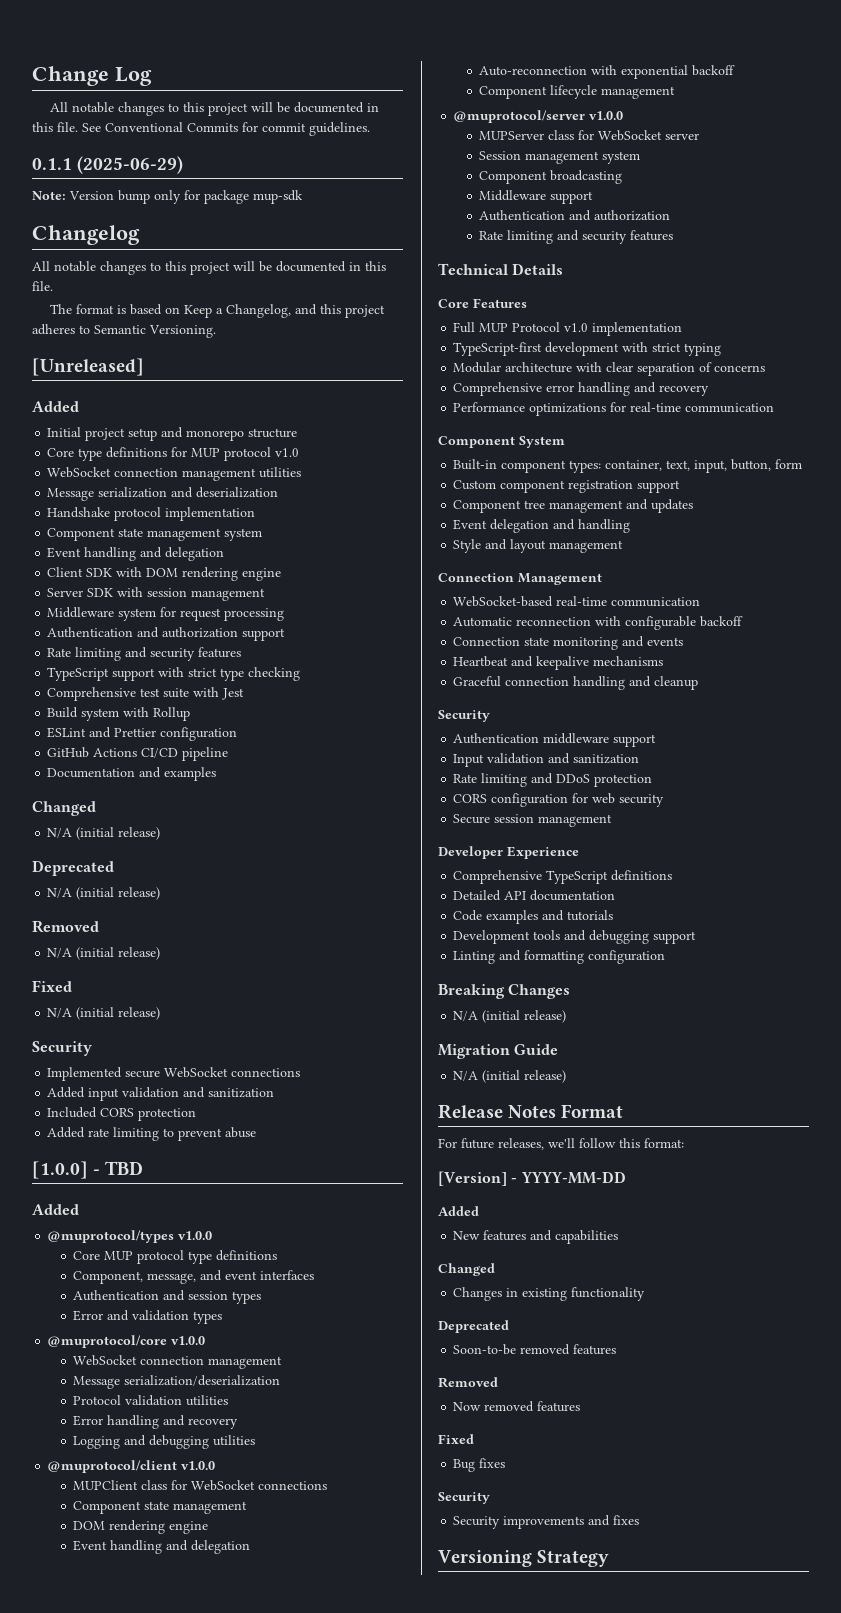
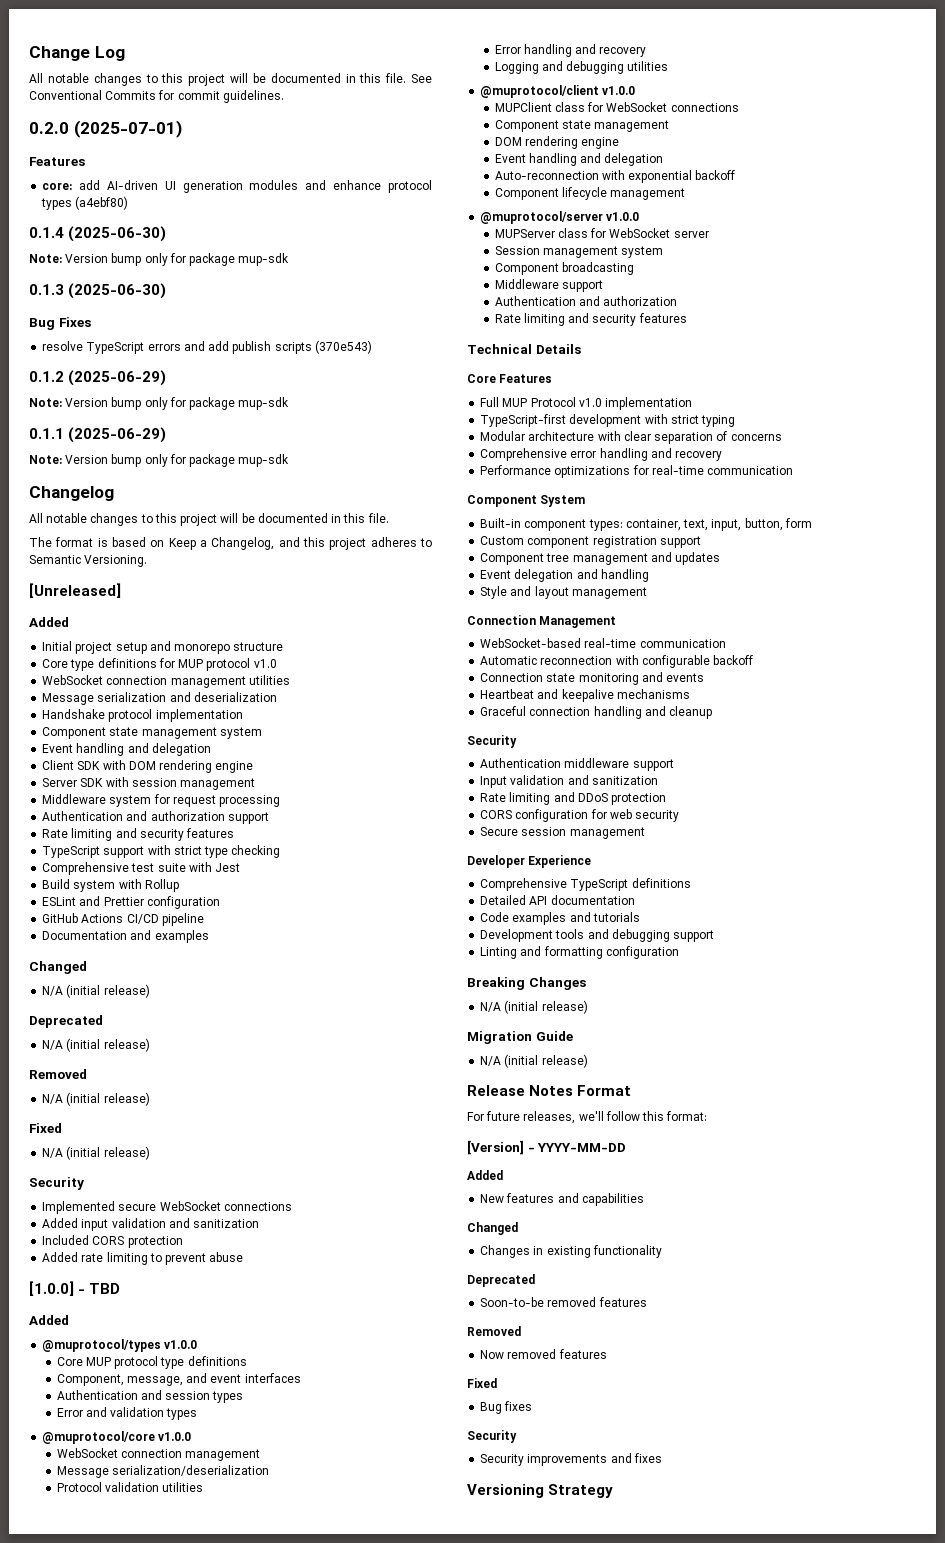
(370, 129) none -> [29,120,182,138] [29,157,85,166] [42,180,433,193] [41,196,129,210] [29,226,167,242] [29,253,290,266] [29,283,167,299] [29,317,91,330] [42,340,372,354] [29,370,167,386] [29,397,290,410] // 0.2.0 (2025-07-01) // Features // core: add AI-driven UI generation modules and enhance protocol types (a4ebf80) // 0.1.4 (2025-06-30) // Note: Version bump only for package mup-sdk // 0.1.3 (2025-06-30) // Bug Fixes // resolve TypeScript errors and add publish scripts (370e543) // 0.1.2 (2025-06-29) // Note: Version bump only for package mup-sdk

